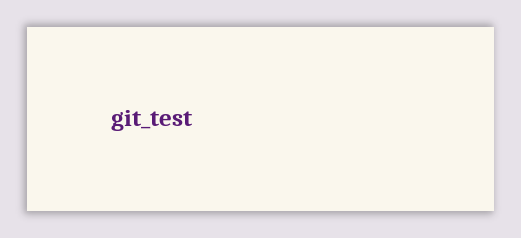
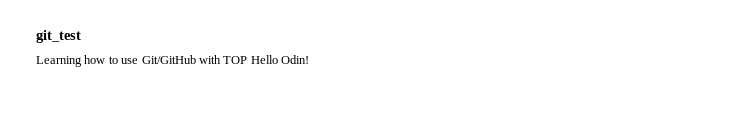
(193, 120) none -> [36,55,309,67] // Learning how to use Git/GitHub with TOP Hello Odin!

